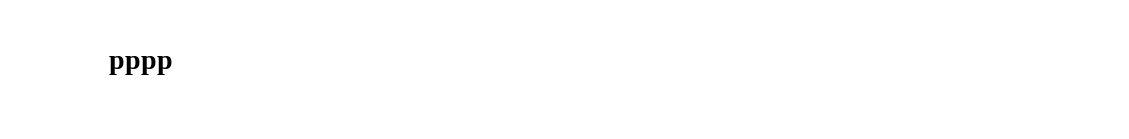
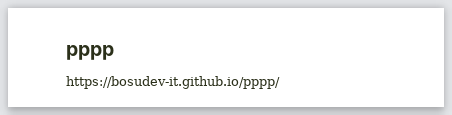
(173, 65) none -> [66,76,280,89] // https://bosudev-it.github.io/pppp/

